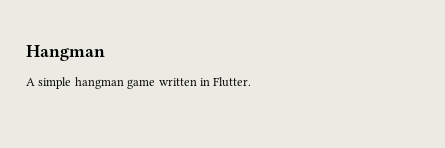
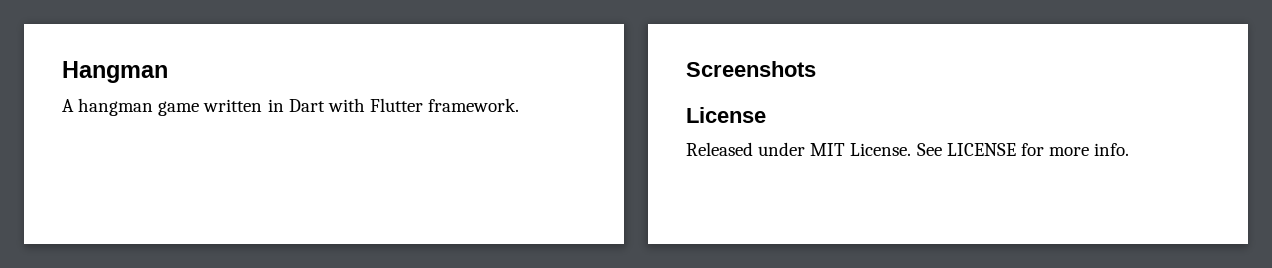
[38,77,72,89] simple -> (74, 105) none
[213,77,252,87] Flutter. -> [288,98,520,112] [686,61,816,77] [686,107,766,123] [686,142,1130,156] Dart with Flutter framework. // Screenshots // License // Released under MIT License. See LICENSE for more info.

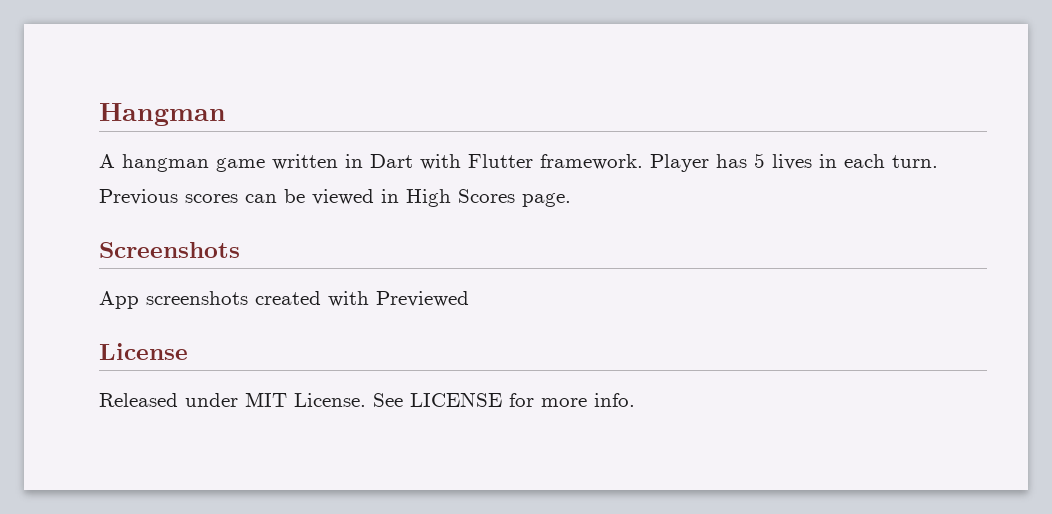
[686,61,816,77] // Screenshots -> [650,153,938,172] [99,189,571,207] [99,242,240,258] [99,291,469,309] Player has 5 lives in each turn. Previous scores can be viewed in High Scores page. // Screenshots // App screenshots created with Previewed

